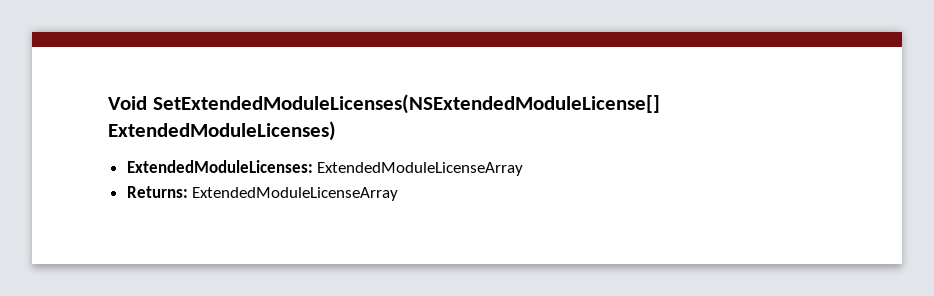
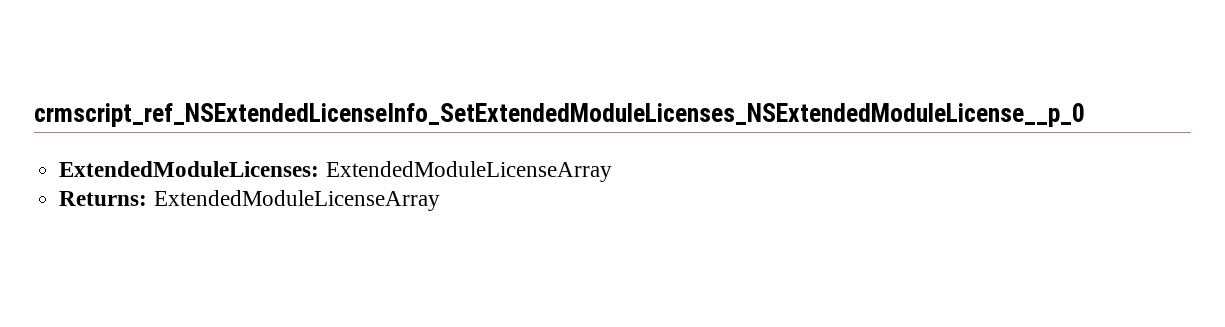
[108,94,660,114] [108,121,336,141] Void SetExtendedModuleLicenses(NSExtendedModuleLicense[] ExtendedModuleLicenses) -> [34,103,1085,127] crmscript_ref_NSExtendedLicenseInfo_SetExtendedModuleLicenses_NSExtendedModuleLicense__p_0

